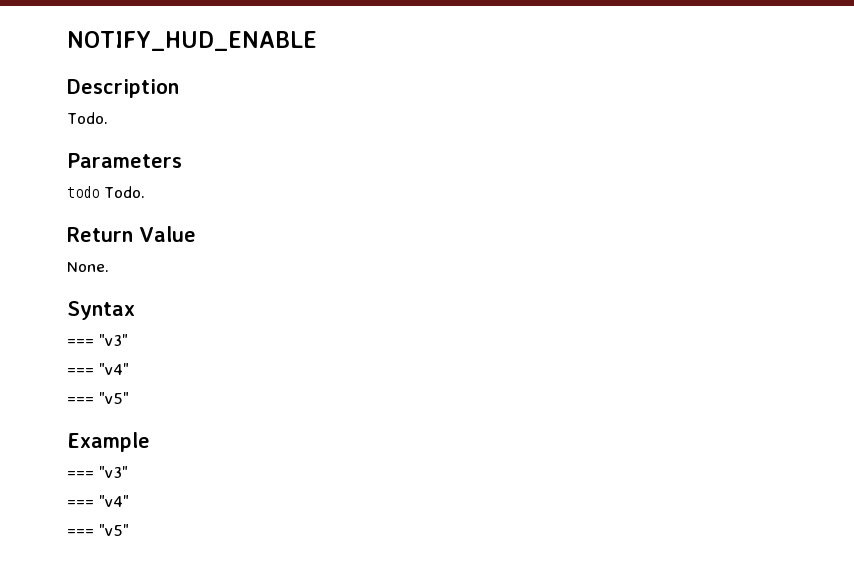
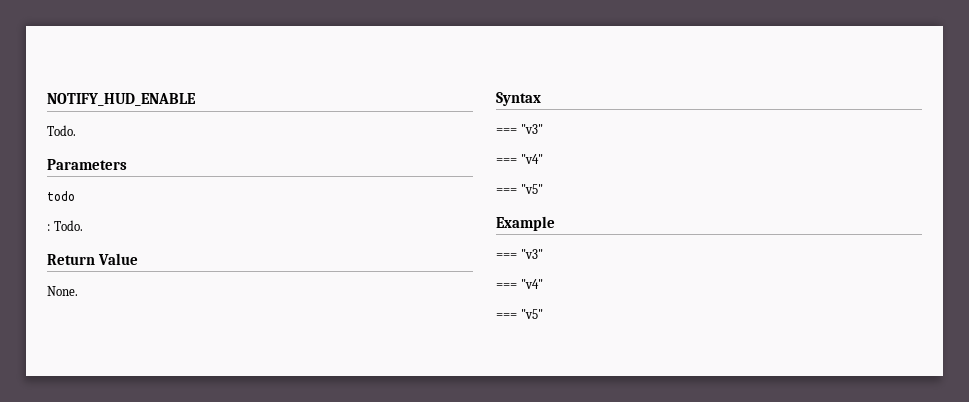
[67,79,179,98] // Description -> (196, 99) none
(99, 192) none -> [47,224,50,231] // :

